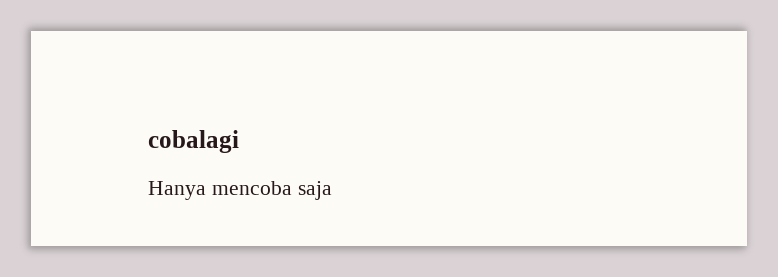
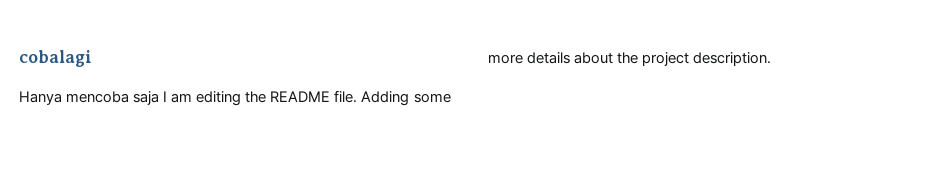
(332, 190) none -> [163,90,451,106] [488,52,772,66] I am editing the README file. Adding some more details about the project description.

